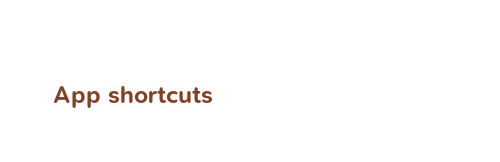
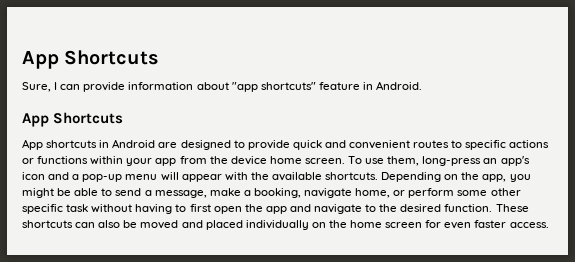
[53,86,213,108] App shortcuts -> [22,50,160,69] [22,81,423,92] [22,112,124,127] [22,139,550,150] [22,156,530,166] [22,172,531,182] [22,188,521,198] [22,204,529,214] [22,220,549,230] App Shortcuts // Sure, I can provide information about "app shortcuts" feature in Android. // App Shortcuts // App shortcuts in Android are designed to provide quick and convenient routes to specific actions or functions within your app from the device home screen. To use them, long-press an app's icon and a pop-up menu will appear with the available shortcuts. Depending on the app, you might be able to send a message, make a booking, navigate home, or perform some other specific task without having to first open the app and navigate to the desired function. These shortcuts can also be moved and placed individually on the home screen for even faster access.

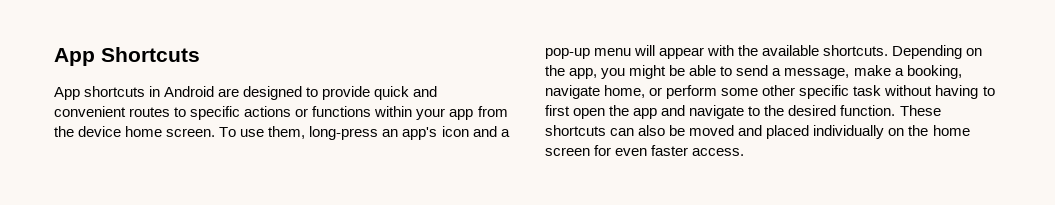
[22,50,160,69] [22,81,423,92] [22,112,124,127] App Shortcuts // Sure, I can provide information about "app shortcuts" feature in Android. // App Shortcuts -> [54,47,200,66] App Shortcuts

